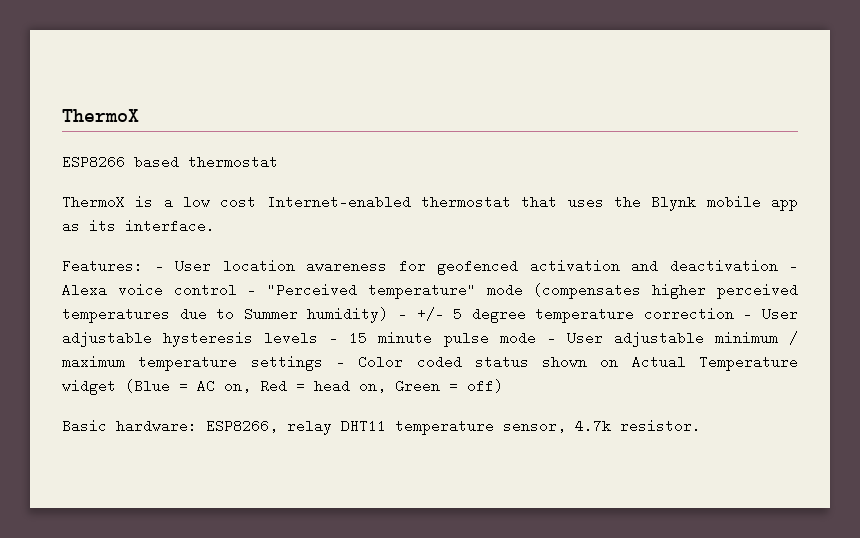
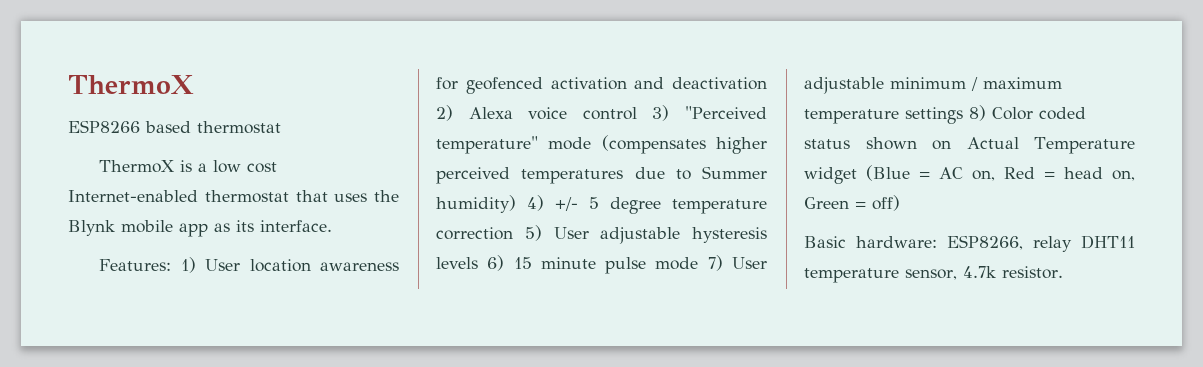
[154,259,164,273] - -> [180,257,196,273] 1)
[789,259,798,273] - -> [436,105,453,121] 2)
[247,283,257,297] - -> [652,105,670,121] 3)
[397,307,407,321] - -> [527,195,544,211] 4)
[743,307,753,321] - -> [524,225,542,241] 5)
[329,331,339,345] - -> [487,255,505,271] 6)
[546,331,556,345] - -> [707,255,723,271] 7)
[335,355,345,369] - -> [969,105,986,121] 8)

